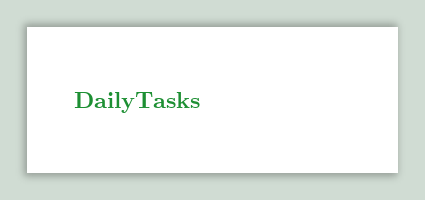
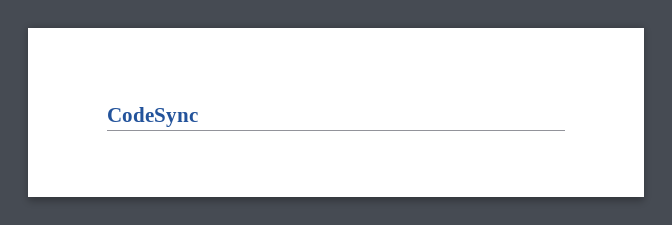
[74,92,200,113] DailyTasks -> [107,107,198,127] CodeSync

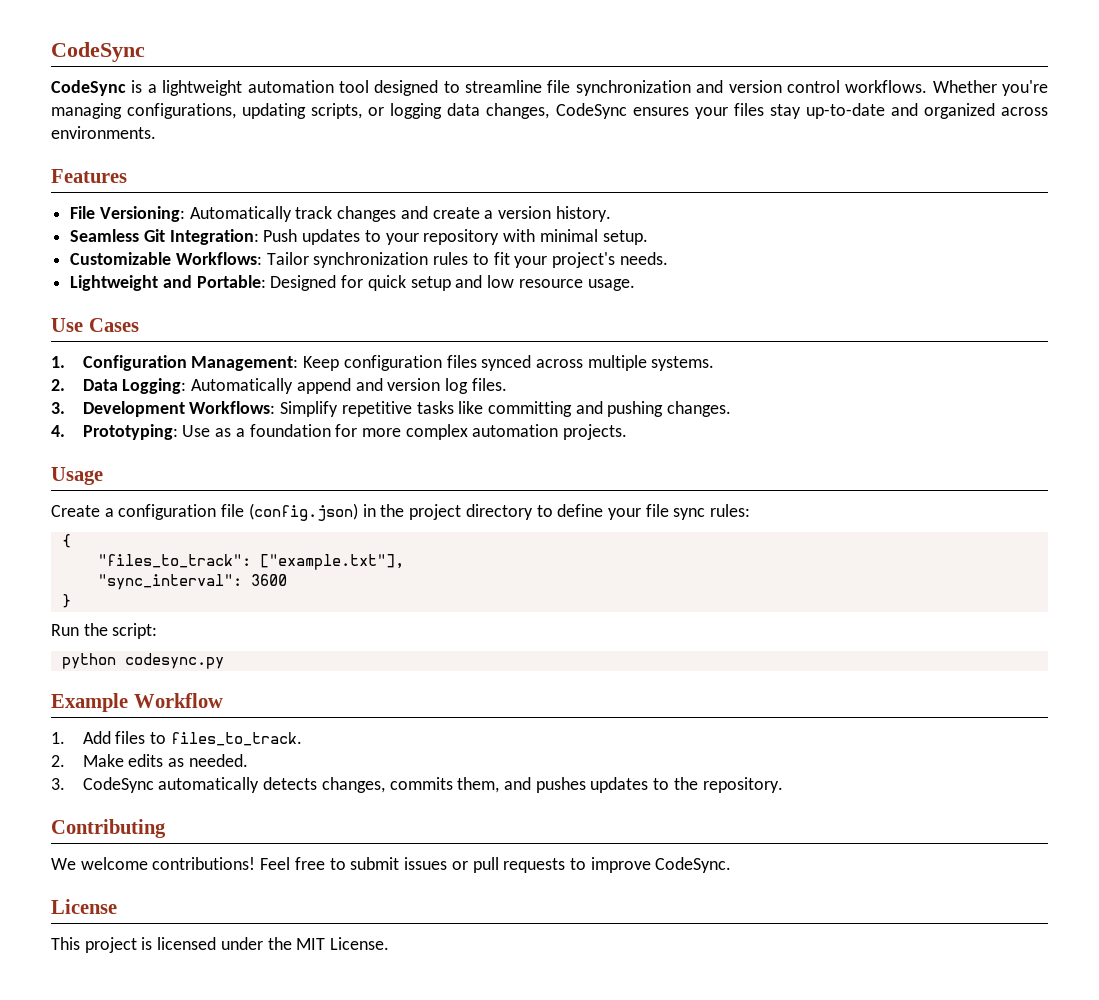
[107,107,198,127] CodeSync -> [51,42,145,62] [51,80,1048,96] [51,103,1048,119] [51,126,156,139] [51,169,127,183] [70,206,611,222] [70,229,648,245] [70,252,668,268] [70,275,635,291] [51,318,139,332] [51,355,715,371] [51,378,507,394] [51,401,732,417] [51,424,628,440] [51,467,103,485] [51,503,751,521] [61,534,71,548] [97,554,404,570] [97,574,287,590] [61,594,71,608] [51,623,158,639] [61,653,224,669] [51,693,223,712] [51,731,302,746] [51,754,248,767] [51,777,783,793] [51,819,166,838] [51,857,732,873] [51,899,117,914] [51,937,390,953] CodeSync // CodeSync is a lightweight automation tool designed to streamline file synchronization and version control workflows. Whether you're managing configurations, updating scripts, or logging data changes, CodeSync ensures your files stay up-to-date and organized across environments. // Features // File Versioning: Automatically track changes and create a version history. // Seamless Git Integration: Push updates to your repository with minimal setup. // Customizable Workflows: Tailor synchronization rules to fit your project's needs. // Lightweight and Portable: Designed for quick setup and low resource usage. // Use Cases // 1. Configuration Management: Keep configuration files synced across multiple systems. // 2. Data Logging: Automatically append and version log files. // 3. Development Workflows: Simplify repetitive tasks like committing and pushing changes. // 4. Prototyping: Use as a foundation for more complex automation projects. // Usage // Create a configuration file (config.json) in the project directory to define your file sync rules: // { // "files_to_track": ["example.txt"], // "sync_interval": 3600 // } // Run the script: // python codesync.py // Example Workflow // 1. Add files to files_to_track. // 2. Make edits as needed. // 3. CodeSync automatically detects changes, commits them, and pushes updates to the repository. // Contributing // We welcome contributions! Feel free to submit issues or pull requests to improve CodeSync. // License // This project is licensed under the MIT License.

